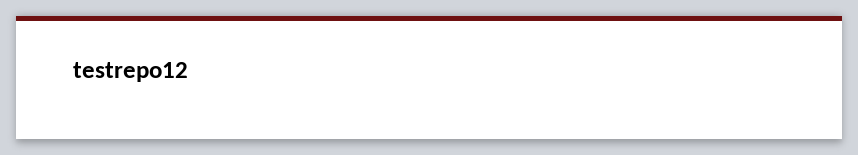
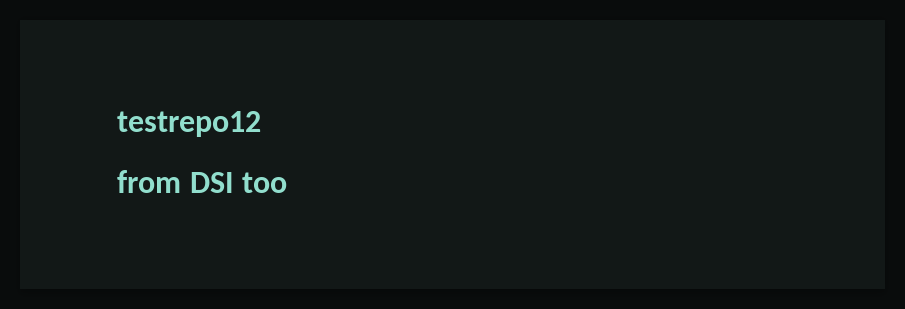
(188, 72) none -> [117,170,288,193] // from DSI too

